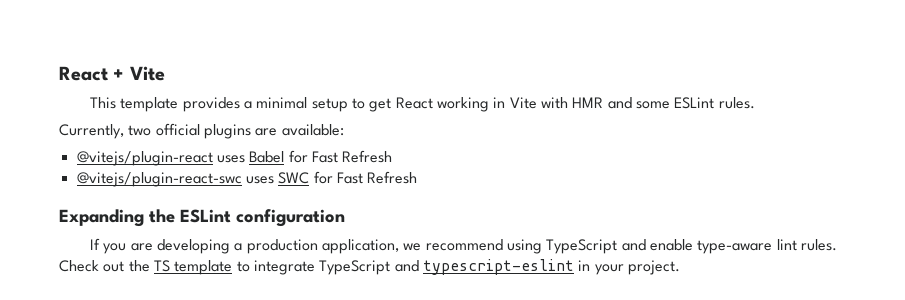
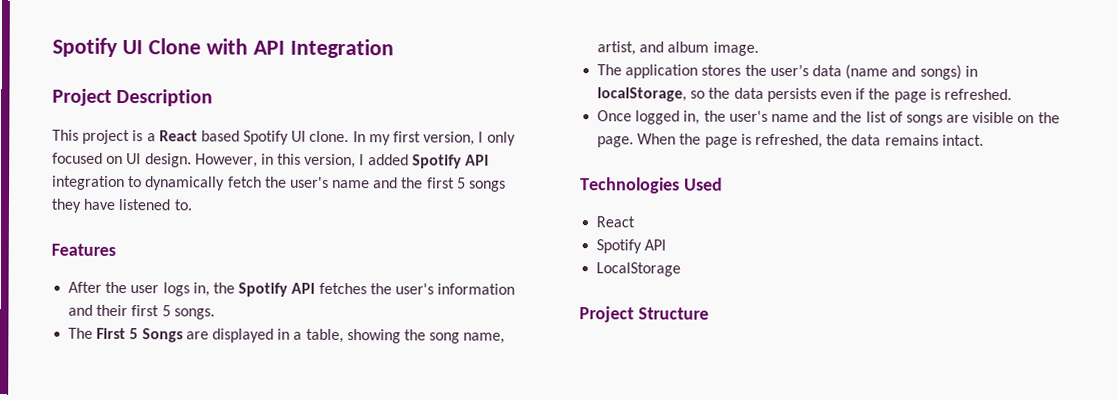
[59,66,165,81] [90,97,755,112] [59,123,344,139] [76,150,393,166] [76,171,418,187] [59,209,345,227] [90,238,837,254] [59,259,680,275] React + Vite // This template provides a minimal setup to get React working in Vite with HMR and some ESLint rules. // Currently, two official plugins are available: // @vitejs/plugin-react uses Babel for Fast Refresh // @vitejs/plugin-react-swc uses SWC for Fast Refresh // Expanding the ESLint configuration // If you are developing a production application, we recommend using TypeScript and enable type-aware lint rules. Check out the TS template to integrate TypeScript and typescript-eslint in your project. -> [52,37,394,59] [52,88,214,107] [52,129,516,146] [52,152,490,169] [52,175,507,192] [51,198,192,213] [51,243,116,256] [68,281,516,297] [68,304,215,320] [68,327,506,344] [597,41,759,56] [597,63,978,80] [597,87,1012,103] [597,110,1060,126] [597,133,984,149] [580,177,723,194] [596,216,636,228] [596,239,667,254] [596,262,682,277] [579,306,709,323] Spotify UI Clone with API Integration // Project Description // This project is a React based Spotify UI clone. In my first version, I only focused on UI design. However, in this version, I added Spotify API integration to dynamically fetch the user's name and the first 5 songs they have listened to. // Features // After the user logs in, the Spotify API fetches the user's information and their first 5 songs. // The First 5 Songs are displayed in a table, showing the song name, artist, and album image. // The application stores the user’s data (name and songs) in localStorage, so the data persists even if the page is refreshed. // Once logged in, the user's name and the list of songs are visible on the page. When the page is refreshed, the data remains intact. // Technologies Used // React // Spotify API // LocalStorage // Project Structure

